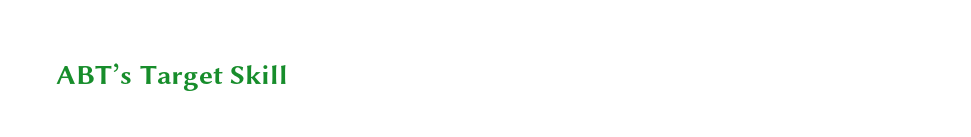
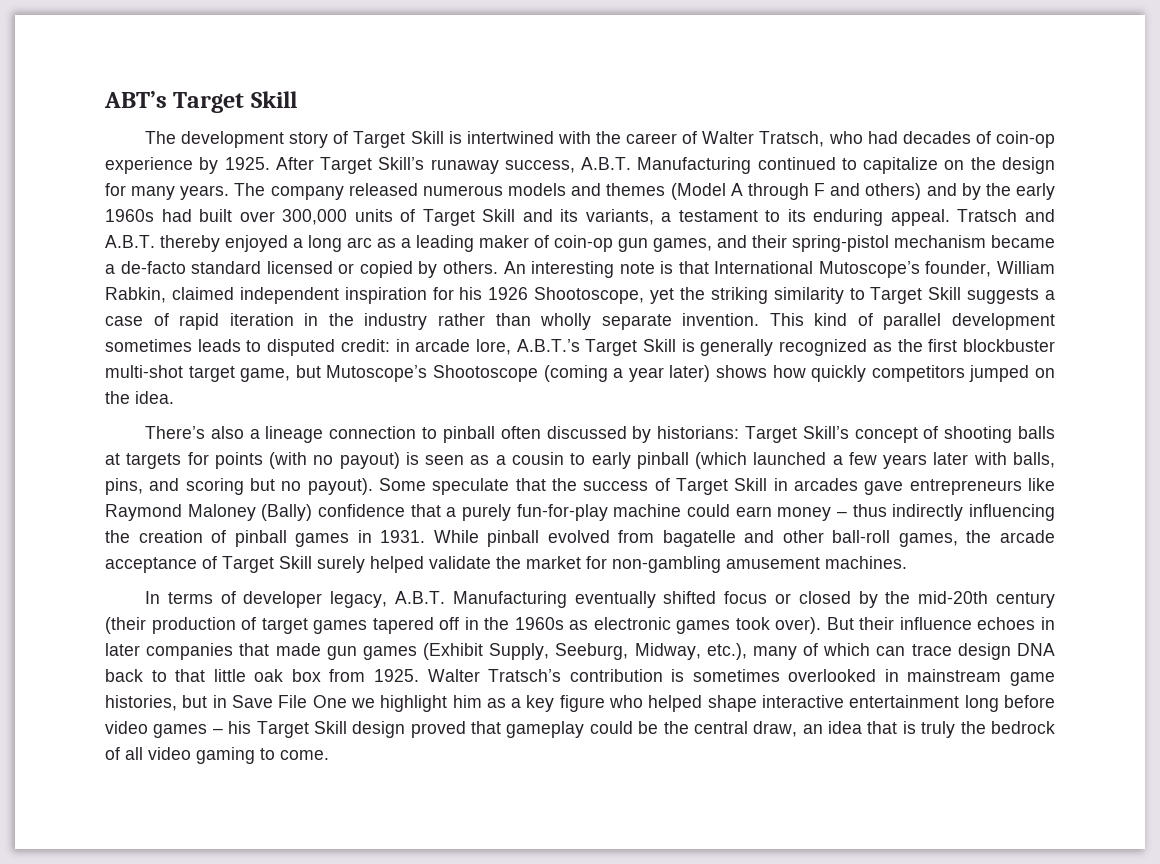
(289, 74) none -> [145,131,1055,148] [105,157,1055,174] [105,183,1055,200] [105,209,1055,226] [105,235,1055,252] [105,261,1055,278] [105,287,1055,304] [105,313,1055,330] [105,339,1056,356] [105,365,1056,382] [105,391,174,404] [145,426,1055,443] [105,452,1055,469] [105,478,1056,495] [105,504,1055,521] [105,530,1055,547] [105,556,907,573] [145,591,1055,608] [105,617,1055,634] [105,643,1055,660] [105,669,1055,686] [105,695,1055,712] [105,721,1056,738] [105,747,329,764] // The development story of Target Skill is intertwined with the career of Walter Tratsch, who had decades of coin-op experience by 1925. After Target Skill’s runaway success, A.B.T. Manufacturing continued to capitalize on the design for many years. The company released numerous models and themes (Model A through F and others) and by the early 1960s had built over 300,000 units of Target Skill and its variants, a testament to its enduring appeal. Tratsch and A.B.T. thereby enjoyed a long arc as a leading maker of coin-op gun games, and their spring-pistol mechanism became a de-facto standard licensed or copied by others. An interesting note is that International Mutoscope’s founder, William Rabkin, claimed independent inspiration for his 1926 Shootoscope, yet the striking similarity to Target Skill suggests a case of rapid iteration in the industry rather than wholly separate invention. This kind of parallel development sometimes leads to disputed credit: in arcade lore, A.B.T.’s Target Skill is generally recognized as the first blockbuster multi-shot target game, but Mutoscope’s Shootoscope (coming a year later) shows how quickly competitors jumped on the idea. // There’s also a lineage connection to pinball often discussed by historians: Target Skill’s concept of shooting balls at targets for points (with no payout) is seen as a cousin to early pinball (which launched a few years later with balls, pins, and scoring but no payout). Some speculate that the success of Target Skill in arcades gave entrepreneurs like Raymond Maloney (Bally) confidence that a purely fun-for-play machine could earn money – thus indirectly influencing the creation of pinball games in 1931. While pinball evolved from bagatelle and other ball-roll games, the arcade acceptance of Target Skill surely helped validate the market for non-gambling amusement machines. // In terms of developer legacy, A.B.T. Manufacturing eventually shifted focus or closed by the mid-20th century (their production of target games tapered off in the 1960s as electronic games took over). But their influence echoes in later companies that made gun games (Exhibit Supply, Seeburg, Midway, etc.), many of which can trace design DNA back to that little oak box from 1925. Walter Tratsch’s contribution is sometimes overlooked in mainstream game histories, but in Save File One we highlight him as a key figure who helped shape interactive entertainment long before video games – his Target Skill design proved that gameplay could be the central draw, an idea that is truly the bedrock of all video gaming to come.

